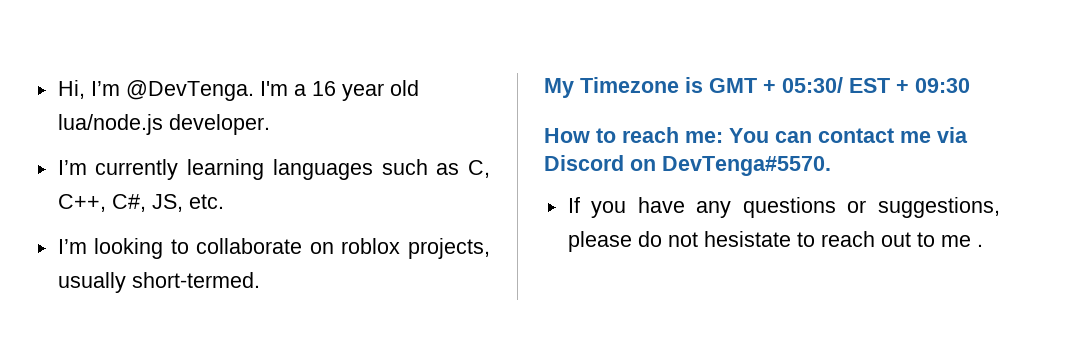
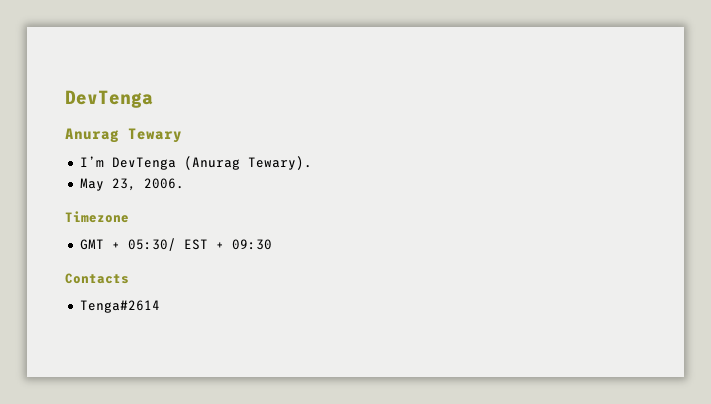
[57,80,419,101] [57,114,270,135] [57,159,491,180] [57,194,224,212] [57,238,491,259] [57,272,260,293] [544,78,574,98] Hi, I’m @DevTenga. I'm a 16 year old lua/node.js developer. // I’m currently learning languages such as C, C++, C#, JS, etc. // I’m looking to collaborate on roblox projects, usually short-termed. // My -> [65,90,153,108] [65,128,182,143] [79,156,312,170] [79,178,184,191] DevTenga // Anurag Tewary // I’m DevTenga (Anurag Tewary). // May 23, 2006. //
[685,77,703,93] is -> (129, 217) //
[544,127,968,143] [544,155,831,176] [567,197,1000,218] [567,231,983,252] How to reach me: You can contact me via Discord on DevTenga#5570. // If you have any questions or suggestions, please do not hesistate to reach out to me . -> [65,273,129,284] [79,300,160,313] Contacts // Tenga#2614

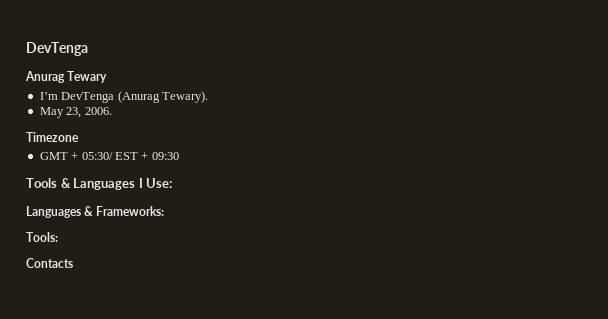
(272, 244) none -> [26,178,173,190] [26,206,165,218] [26,232,58,242] // Tools & Languages I Use: // Languages & Frameworks: // Tools:
[79,300,160,313] // Tenga#2614 -> (73, 263) none

